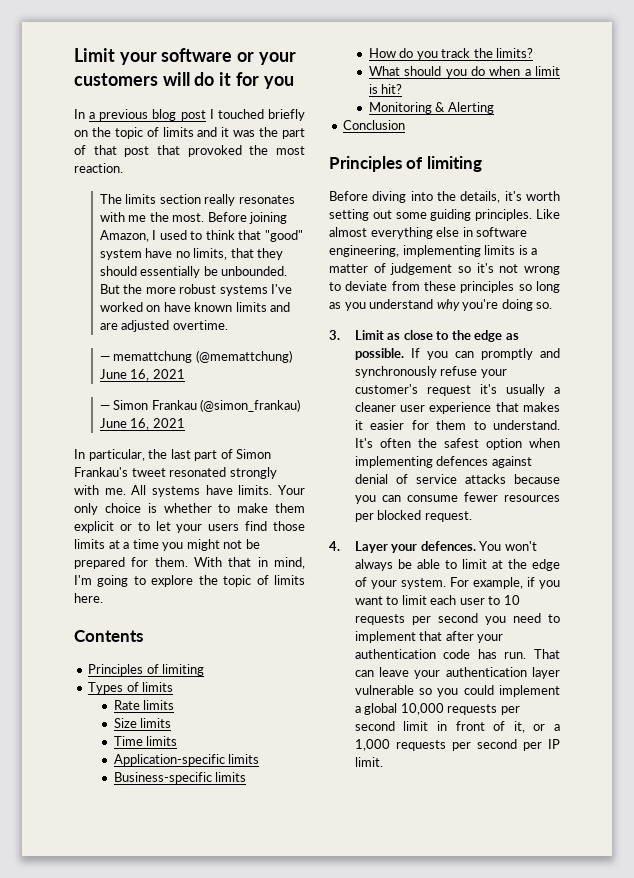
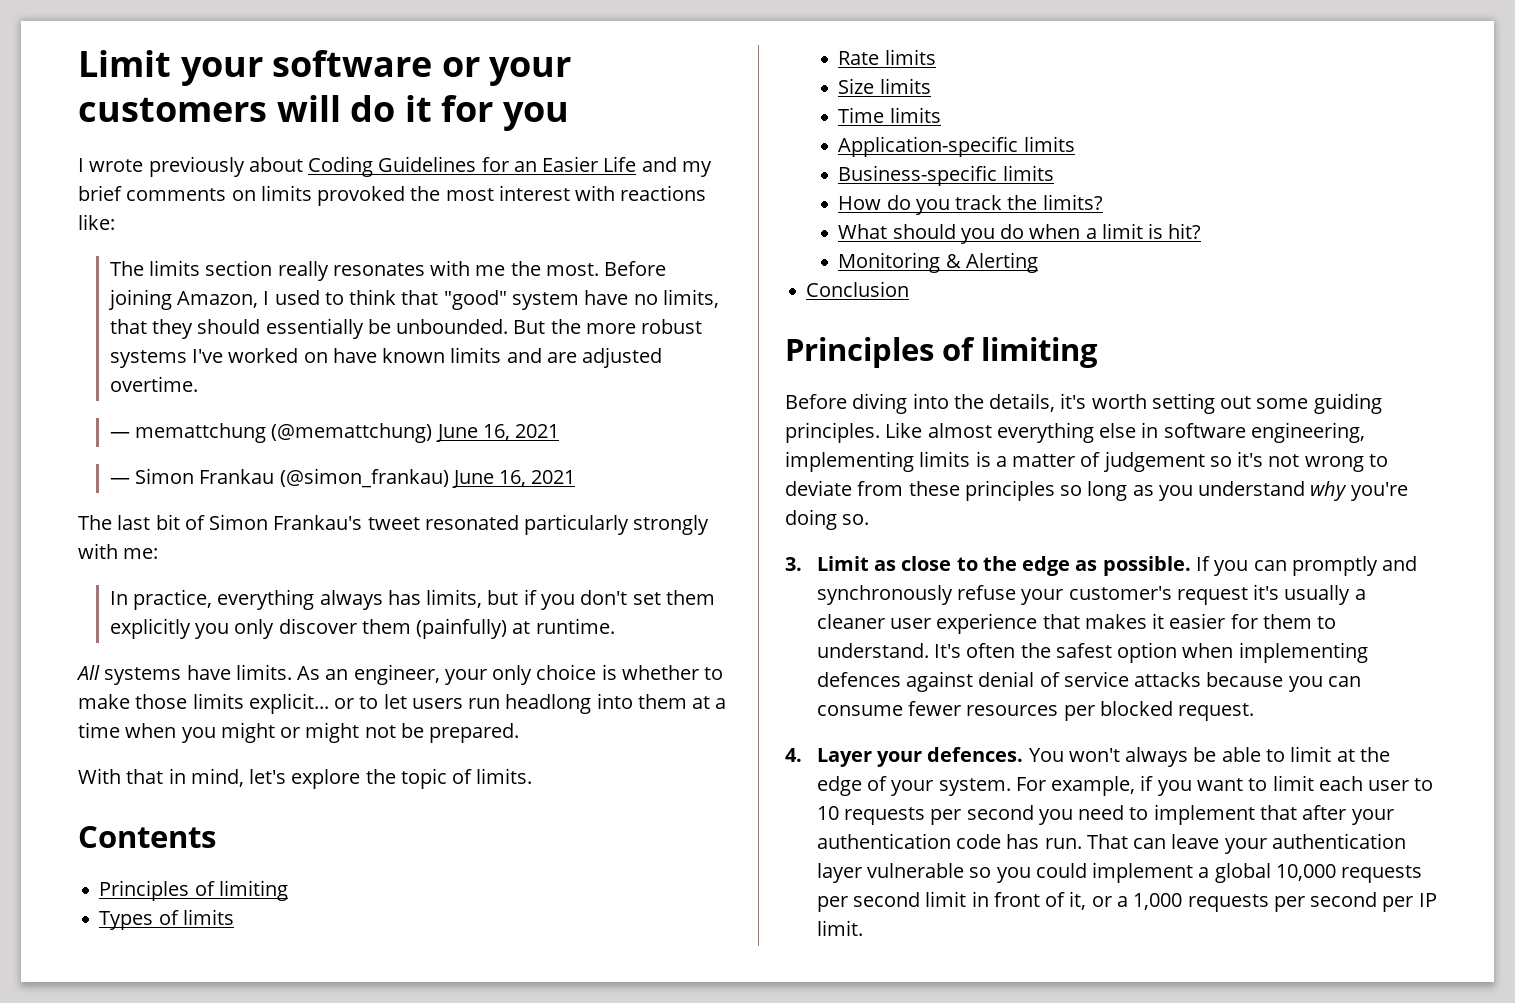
[74,109,305,121] [74,127,305,139] [74,145,305,157] [74,163,123,173] In a previous blog post I touched briefly on the topic of limits and it was the part of that post that provoked the most reaction. -> [78,156,712,177] [78,185,707,206] [78,214,115,230] I wrote previously about Coding Guidelines for an Easier Life and my brief comments on limits provoked the most interest with reactions like:
[74,449,218,461] In particular, the last part -> [78,514,180,530] The last bit
(227, 472) none -> [524,514,630,535] particularly
[104,485,305,497] me. All systems have limits. Your -> [123,548,159,559] [109,589,715,610] [109,618,615,639] [76,664,487,685] me: // In practice, everything always has limits, but if you don't set them explicitly you only discover them (painfully) at runtime. // All systems have limits. As an engineer, your
[275,503,305,513] [74,521,305,533] [74,539,105,549] them explicit or to let your users find those limits -> [135,693,687,714] those limits explicit... or to let users run headlong into them
(159, 544) none -> [125,723,177,738] when
[223,539,260,549] [74,557,188,569] not be prepared for them. -> [280,722,520,743] or might not be prepared. //
[74,575,146,587] I'm going to -> [249,769,287,784] let's
[274,575,305,585] [74,593,103,603] limits here. -> [476,768,533,784] limits.

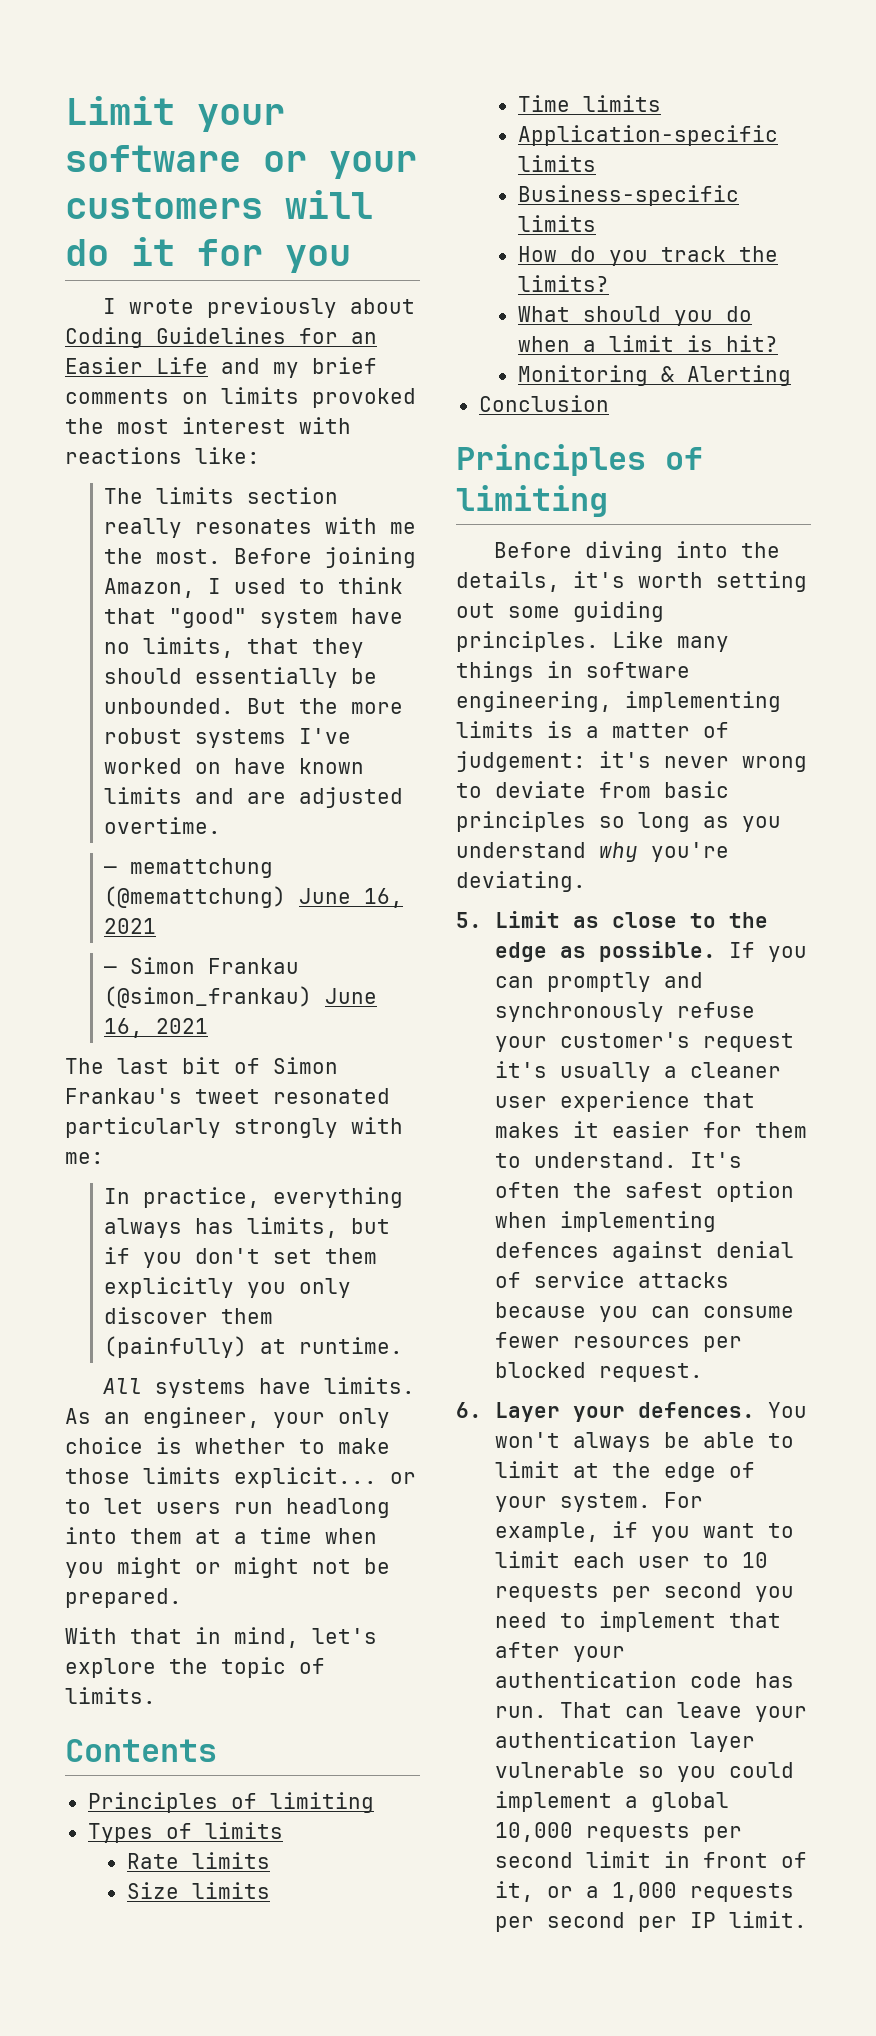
[927,422,1137,443] almost everything else -> [677,636,729,652] [456,661,534,682] many things
[1102,451,1300,472] judgement so it's not -> [456,751,729,772] judgement: it's never
[908,481,960,496] these -> [664,781,729,798] basic
[785,509,870,530] [785,557,802,571] doing so. // 3. -> [456,871,586,892] [456,912,482,928] deviating. // 5.
[785,748,802,762] 4. -> [456,1402,482,1418] 6.

